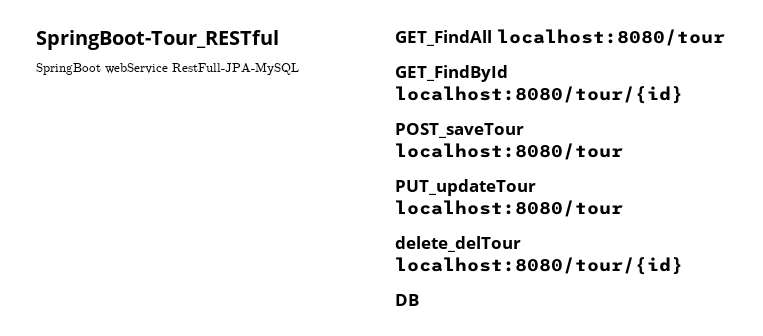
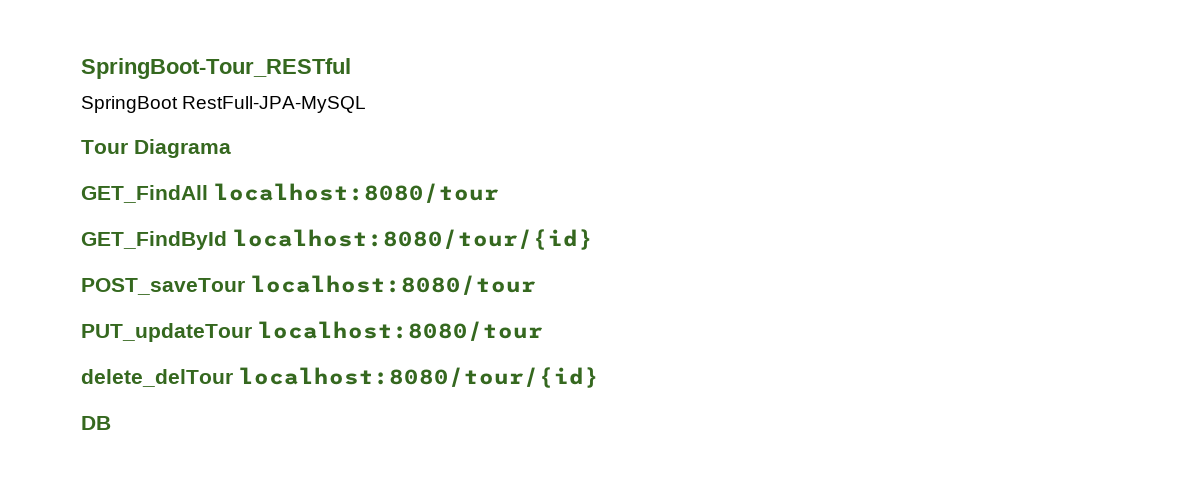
[105,63,168,74] webService -> (178, 104) none
(299, 68) none -> [81,139,231,158] // Tour Diagrama

